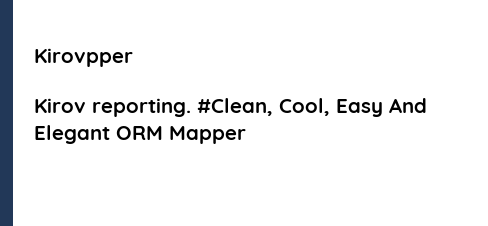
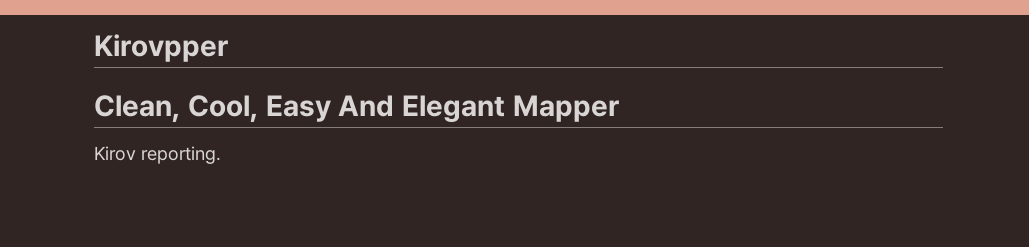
[34,98,273,117] Kirov reporting. #Clean, -> [94,95,180,122] Clean,
[116,126,163,140] ORM -> (506, 109) none
(246, 135) none -> [94,146,221,164] // Kirov reporting.

